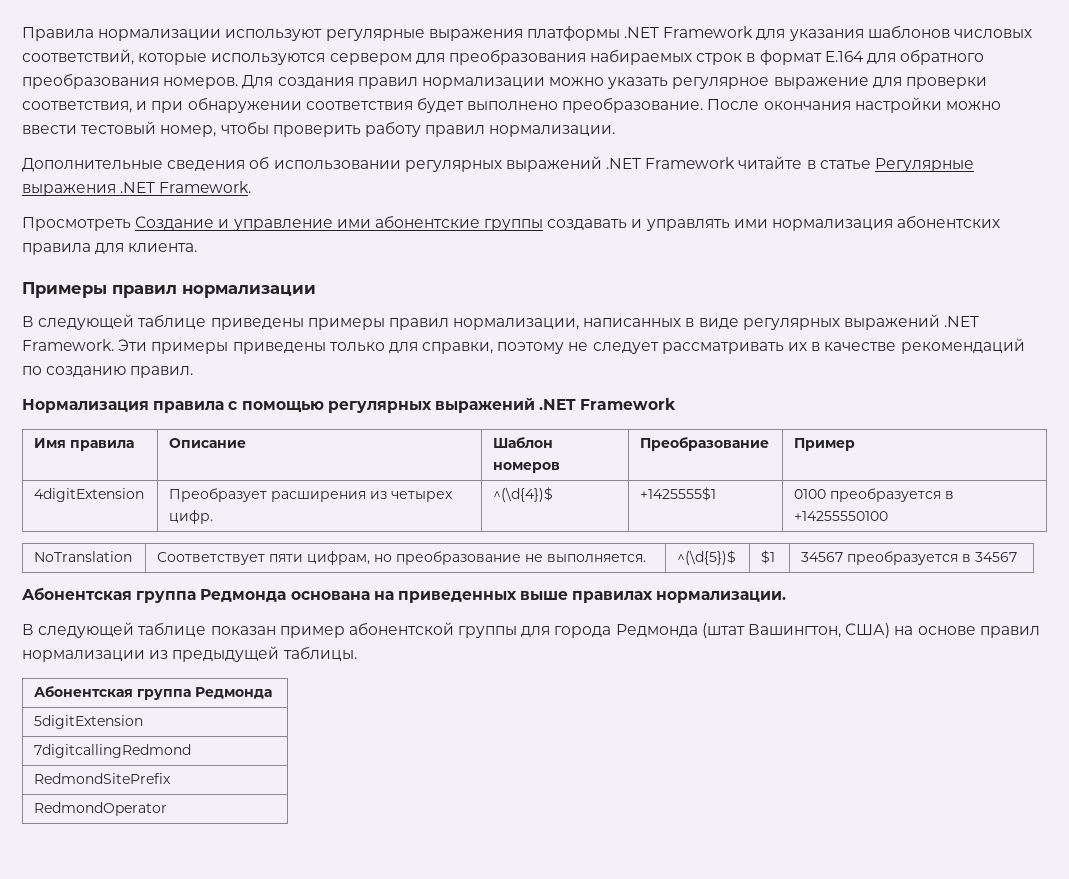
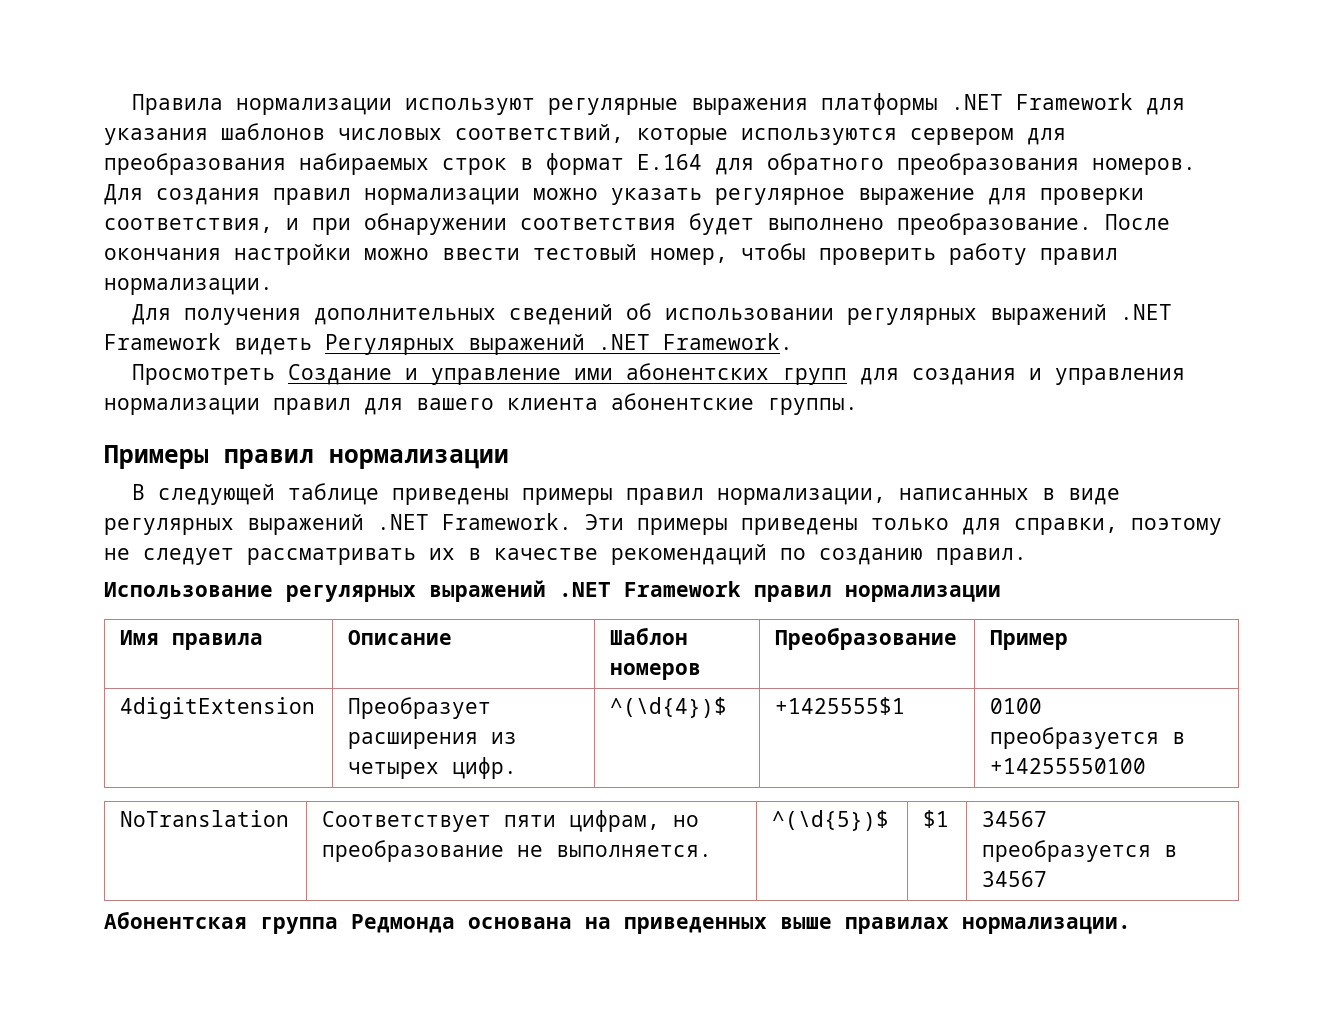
[22,158,246,172] Дополнительные сведения -> [131,304,613,325] Для получения дополнительных сведений
[738,156,975,172] [22,184,116,196] читайте в статье Регулярные выражения -> [234,334,585,355] видеть Регулярных выражений
[374,215,1001,231] [22,243,198,255] абонентские группы создавать и управлять ими нормализация абонентских правила для клиента. -> [625,363,1185,385] [104,393,858,415] абонентских групп для создания и управления нормализации правил для вашего клиента абонентские группы.
[22,398,677,413] Нормализация правила с помощью регулярных выражений .NET Framework -> [104,580,1001,602] Использование регулярных выражений .NET Framework правил нормализации
[22,622,1040,638] [22,646,357,662] [34,686,273,700] [34,715,144,729] [34,744,192,758] [34,773,172,784] [34,802,168,816] // В следующей таблице показан пример абонентской группы для города Редмонда (штат Вашингтон, США) на основе правил нормализации из предыдущей таблицы. // Абонентская группа Редмонда // 5digitExtension // 7digitcallingRedmond // RedmondSitePrefix // RedmondOperator -> (1131, 925) none

